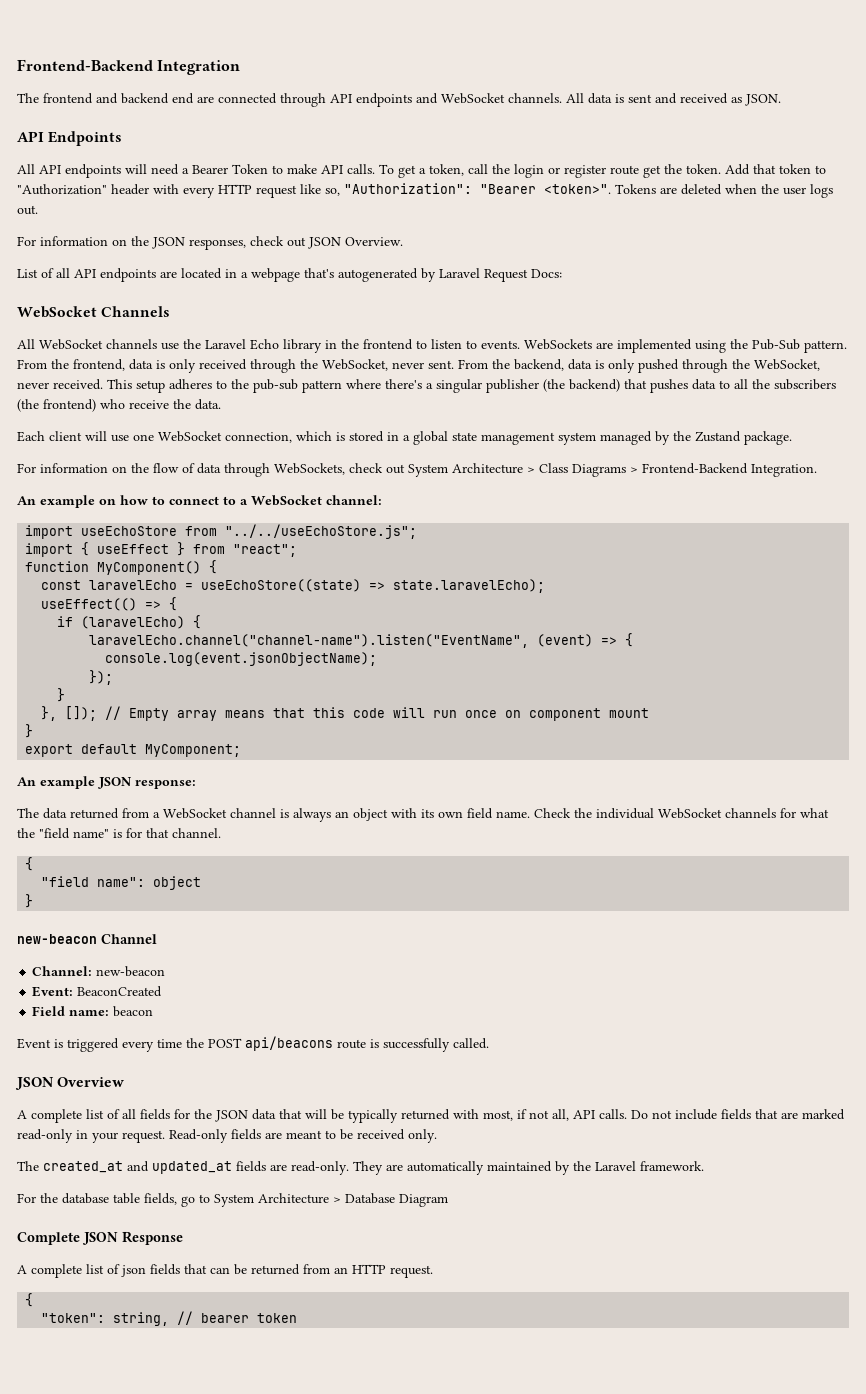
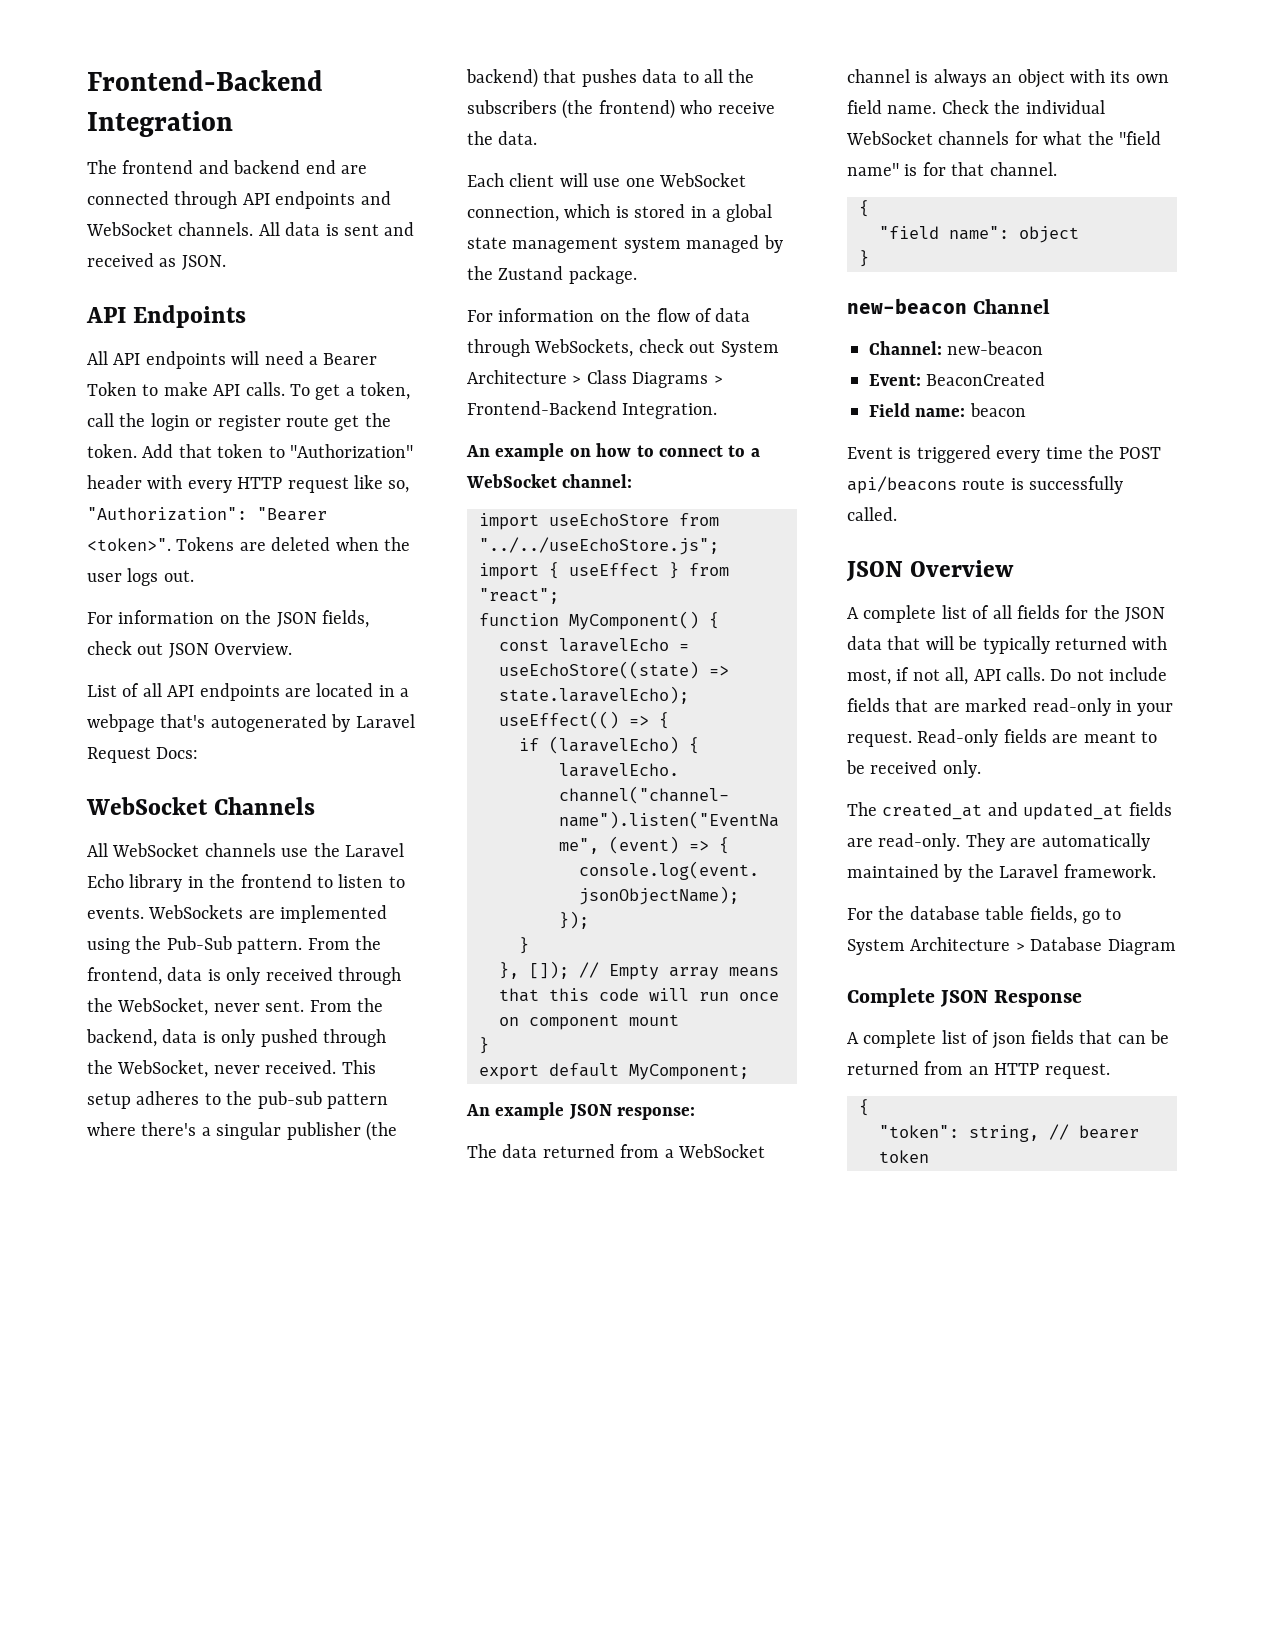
[189,239,246,250] responses, -> [322,610,369,628] fields,

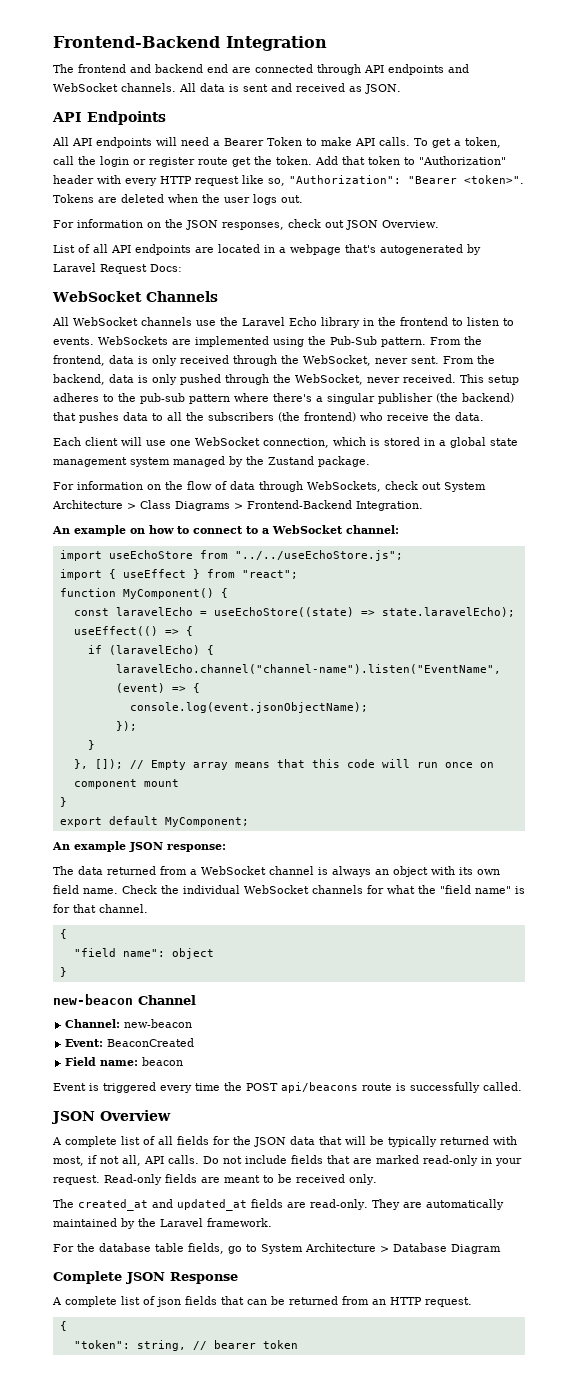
[322,610,369,628] fields, -> [222,222,284,230] responses,

